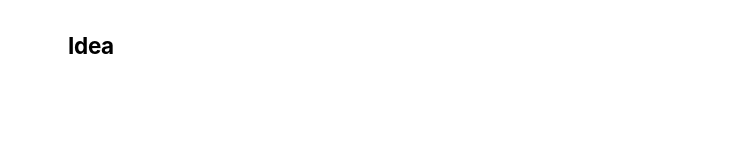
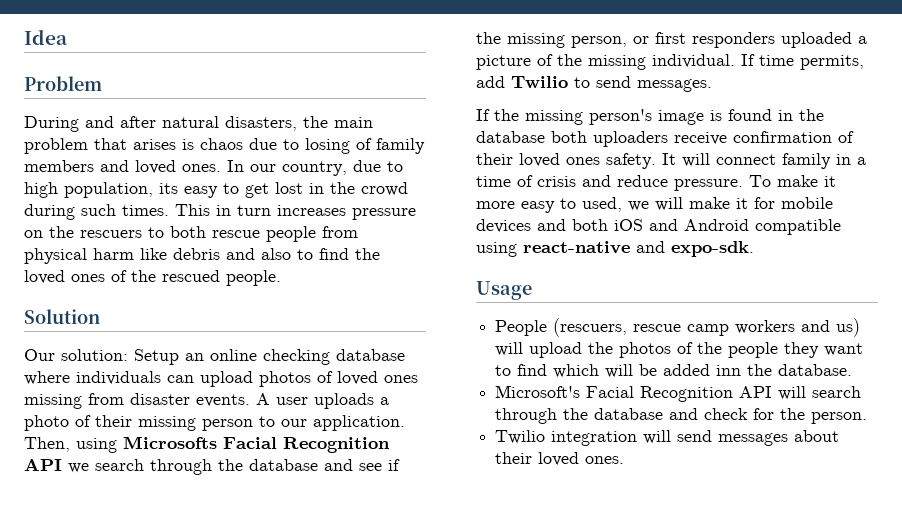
(114, 45) none -> [24,76,102,91] [24,116,373,132] [24,138,425,154] [24,160,403,176] [24,182,408,198] [24,204,416,220] [24,226,358,242] [24,248,380,264] [24,270,281,286] [24,309,100,324] [24,349,405,365] [24,371,418,387] [24,393,389,409] [24,415,405,431] [24,436,390,453] [24,458,400,475] [476,32,867,48] [476,54,864,70] [476,76,712,92] [476,109,824,125] [476,131,854,147] [476,153,866,169] [476,175,836,191] [476,197,833,213] [476,219,841,235] [476,241,754,257] [476,281,532,300] [495,318,861,337] [495,342,864,358] [495,364,853,378] [495,385,862,402] [495,408,868,424] [495,430,840,446] [495,452,625,466] // Problem // During and after natural disasters, the main problem that arises is chaos due to losing of family members and loved ones. In our country, due to high population, its easy to get lost in the crowd during such times. This in turn increases pressure on the rescuers to both rescue people from physical harm like debris and also to find the loved ones of the rescued people. // Solution // Our solution: Setup an online checking database where individuals can upload photos of loved ones missing from disaster events. A user uploads a photo of their missing person to our application. Then, using Microsofts Facial Recognition API we search through the database and see if the missing person, or first responders uploaded a picture of the missing individual. If time permits, add Twilio to send messages. // If the missing person's image is found in the database both uploaders receive confirmation of their loved ones safety. It will connect family in a time of crisis and reduce pressure. To make it more easy to used, we will make it for mobile devices and both iOS and Android compatible using react-native and expo-sdk. // Usage // People (rescuers, rescue camp workers and us) will upload the photos of the people they want to find which will be added inn the database. // Microsoft's Facial Recognition API will search through the database and check for the person. // Twilio integration will send messages about their loved ones.

